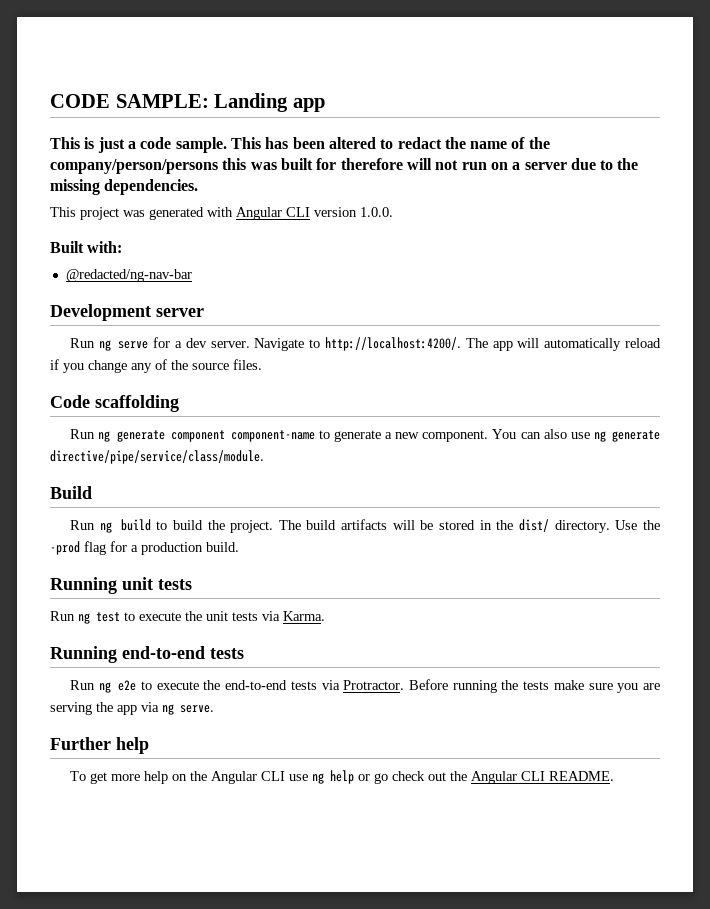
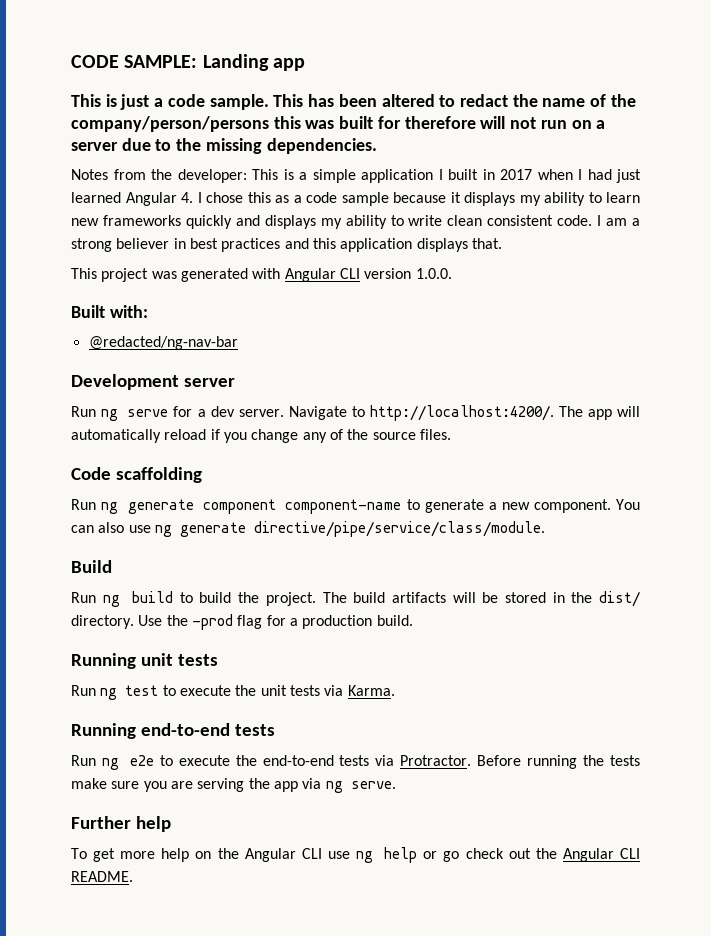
(199, 187) none -> [71,169,641,183] [71,192,640,206] [71,215,641,229] [71,238,502,252] // Notes from the developer: This is a simple application I built in 2017 when I had just learned Angular 4. I chose this as a code sample because it displays my ability to learn new frameworks quickly and displays my ability to write clean consistent code. I am a strong believer in best practices and this application displays that.

